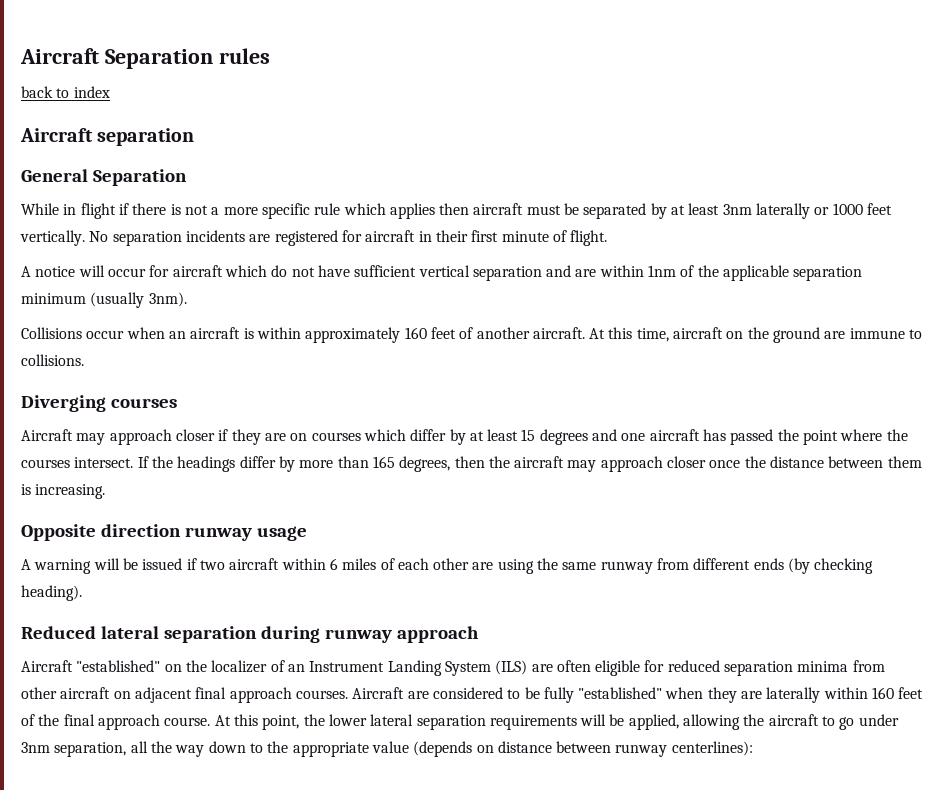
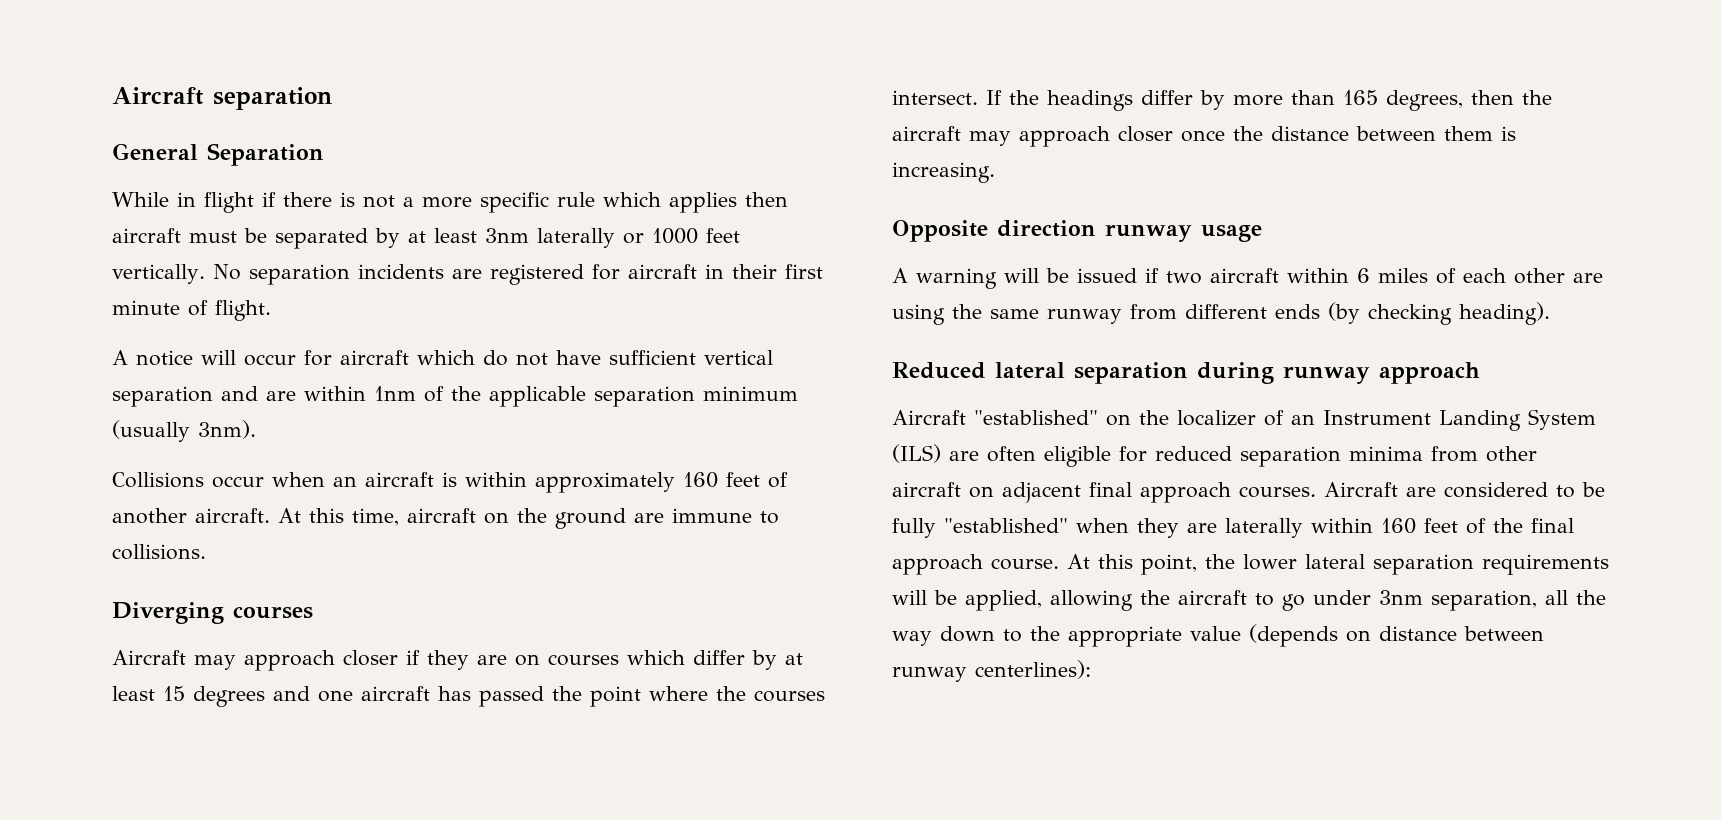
[20,48,270,69] [21,86,110,98] [20,128,93,142] Aircraft Separation rules // back to index // Aircraft -> [112,87,204,105] Aircraft

